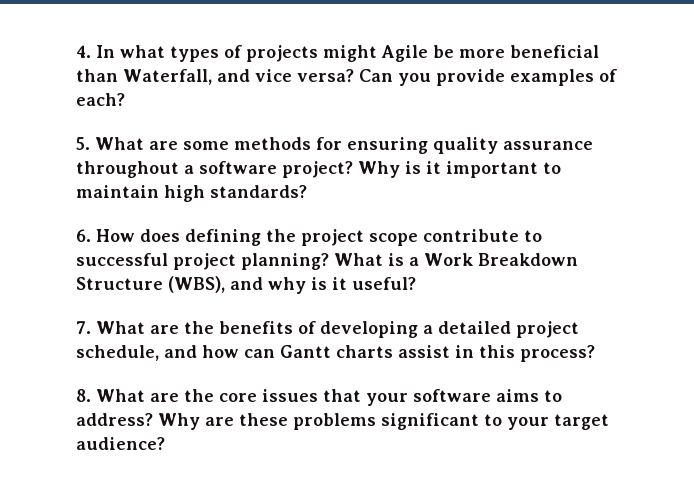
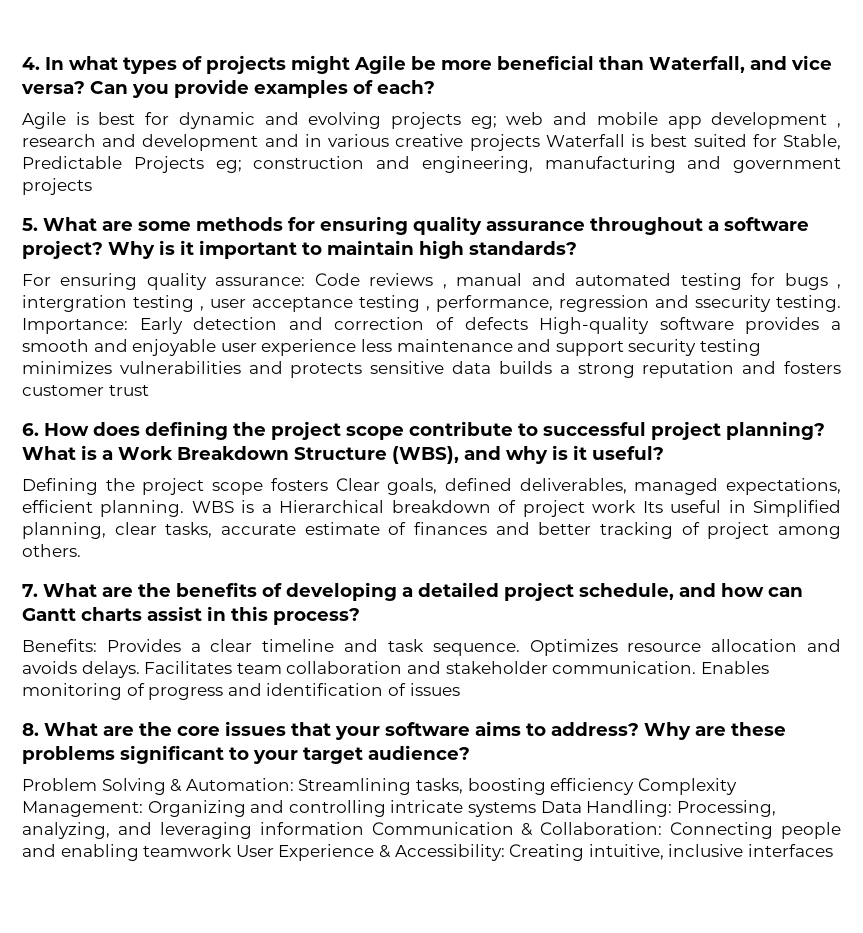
(125, 99) none -> [22,112,841,129] [22,134,841,151] [22,156,841,173] [22,178,92,195] // Agile is best for dynamic and evolving projects eg; web and mobile app development , research and development and in various creative projects Waterfall is best suited for Stable, Predictable Projects eg; construction and engineering, manufacturing and government projects
(307, 191) none -> [22,273,841,290] [22,295,841,312] [22,317,842,334] [22,339,761,356] [22,361,842,378] [22,385,149,396] // For ensuring quality assurance: Code reviews , manual and automated testing for bugs , intergration testing , user acceptance testing , performance, regression and ssecurity testing. Importance: Early detection and correction of defects High-quality software provides a smooth and enjoyable user experience less maintenance and support security testing minimizes vulnerabilities and protects sensitive data builds a strong reputation and fosters customer trust
(416, 283) none -> [22,478,841,495] [22,500,841,517] [22,522,841,539] [22,544,81,557] // Defining the project scope fosters Clear goals, defined deliverables, managed expectations, efficient planning. WBS is a Hierarchical breakdown of project work Its useful in Simplified planning, clear tasks, accurate estimate of finances and better tracking of project among others.
(595, 353) none -> [22,639,842,656] [22,661,769,678] [22,683,460,700] // Benefits: Provides a clear timeline and task sequence. Optimizes resource allocation and avoids delays. Facilitates team collaboration and stakeholder communication. Enables monitoring of progress and identification of issues
(165, 443) none -> [22,778,737,795] [22,800,776,817] [22,822,841,839] [22,844,833,861] // Problem Solving & Automation: Streamlining tasks, boosting efficiency Complexity Management: Organizing and controlling intricate systems Data Handling: Processing, analyzing, and leveraging information Communication & Collaboration: Connecting people and enabling teamwork User Experience & Accessibility: Creating intuitive, inclusive interfaces

